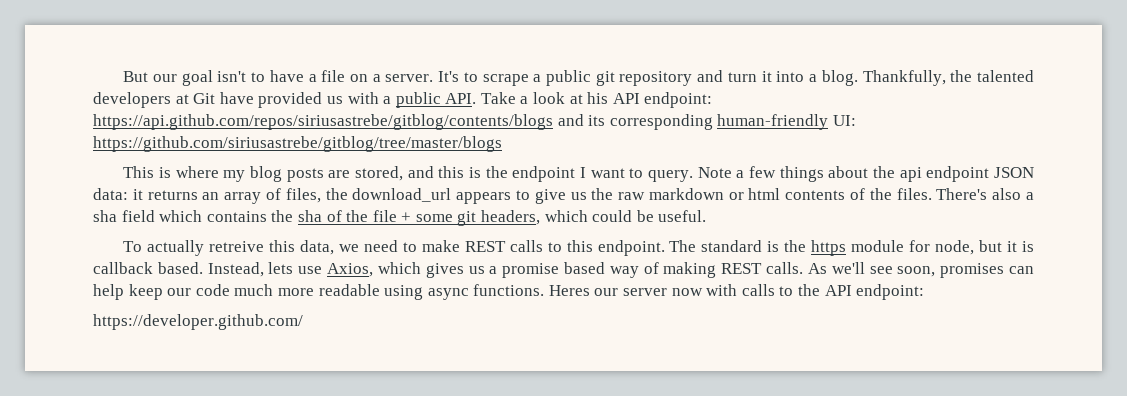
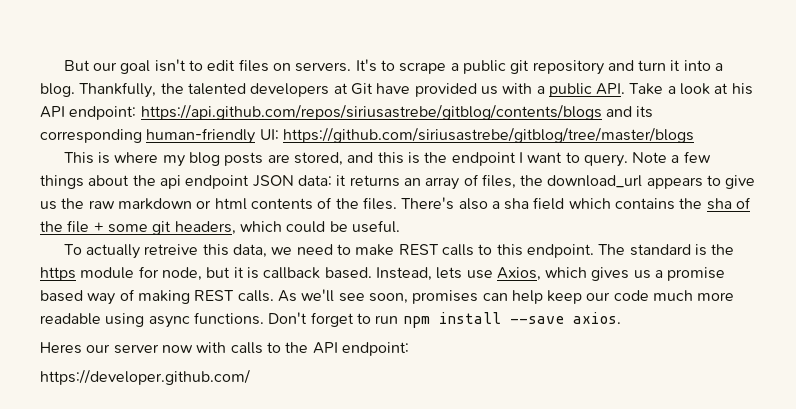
[269,70,434,82] have a file on a server. -> [207,59,352,72] edit files on servers.
(545, 290) none -> [268,312,621,328] Don't forget to run npm install --save axios. //

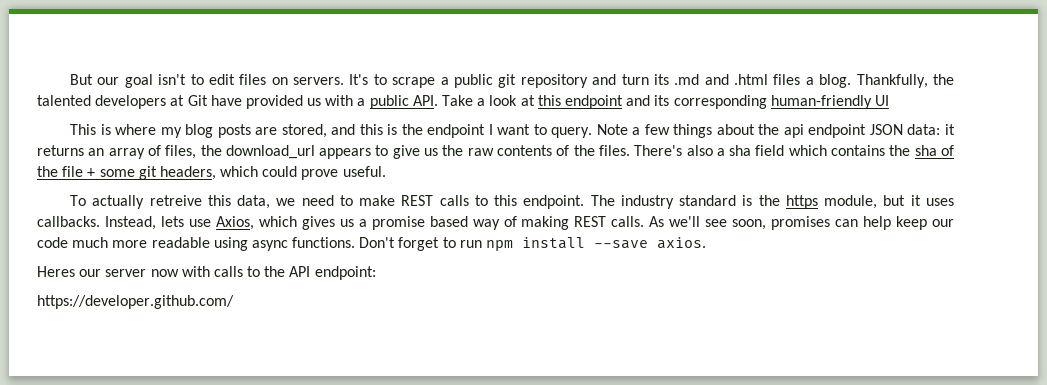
[670,60,711,71] it into -> [653,74,801,85] its .md and .html files
[731,83,753,95] [40,104,602,120] his API endpoint: https://api.github.com/repos/siriusastrebe/gitblog/contents/blogs -> [537,95,623,109] this endpoint
[259,127,694,143] UI: https://github.com/siriusastrebe/gitblog/tree/master/blogs -> [874,95,889,106] UI
[117,198,247,210] markdown or html -> (494, 152) none
[329,221,348,232] be -> [301,169,339,180] prove
(626, 249) none -> [620,195,674,209] industry
[80,266,372,281] module for node, but it is callback based. -> [824,195,954,209] [37,216,100,227] module, but it uses callbacks.

